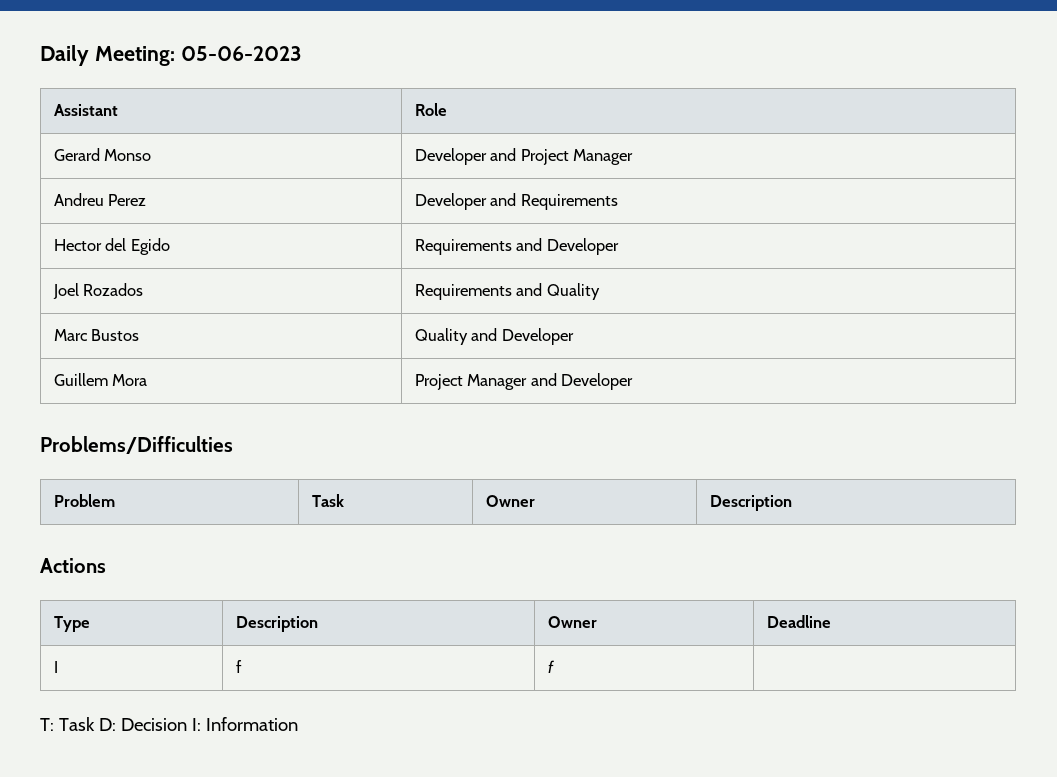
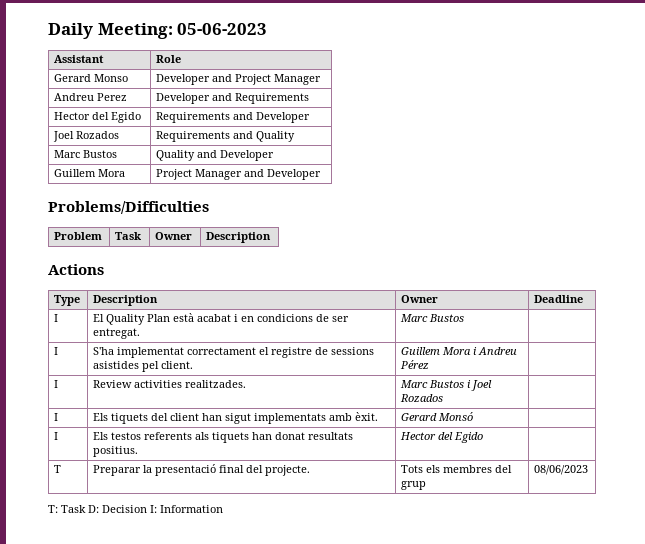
[235,660,242,673] [547,660,554,673] f | f | -> [93,313,350,325] [93,328,141,339] [400,314,465,322] [54,347,59,355] [93,347,375,358] [93,361,194,372] [401,347,518,355] [400,360,430,369] [54,380,59,388] [93,380,247,388] [400,380,493,391] [400,394,444,402] [54,413,59,421] [93,412,379,424] [401,412,474,421] [54,432,59,440] [93,432,354,443] [93,446,139,457] [400,432,484,443] [54,465,62,473] [93,464,311,476] [401,465,513,473] [401,481,427,490] [534,465,589,475] El Quality Plan està acabat i en condicions de ser entregat. | Marc Bustos | // I | S'ha implementat correctament el registre de sessions asistides pel client. | Guillem Mora i Andreu Pérez | // I | Review activities realitzades. | Marc Bustos i Joel Rozados | // I | Els tiquets del client han sigut implementats amb èxit. | Gerard Monsó | // I | Els testos referents als tiquets han donat resultats positius. | Hector del Egido | // T | Preparar la presentació final del projecte. | Tots els membres del grup | 08/06/2023

